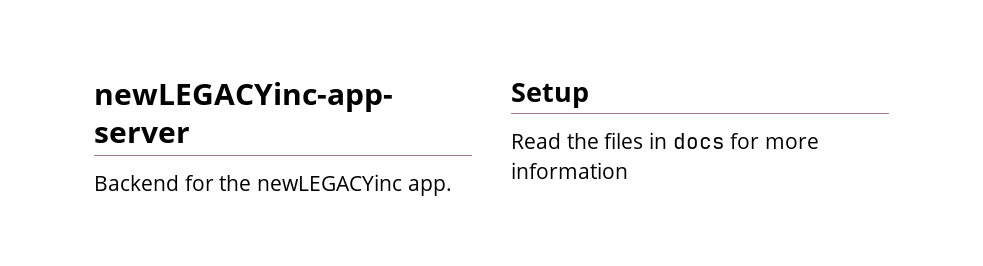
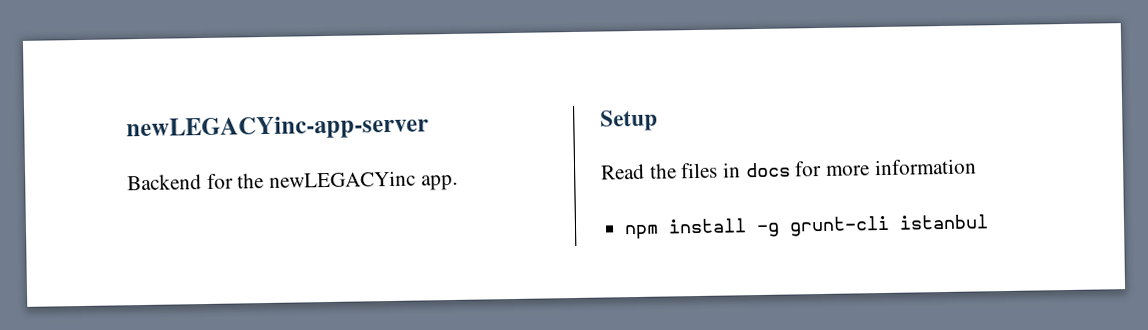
(628, 170) none -> [624,214,990,240] // npm install -g grunt-cli istanbul

